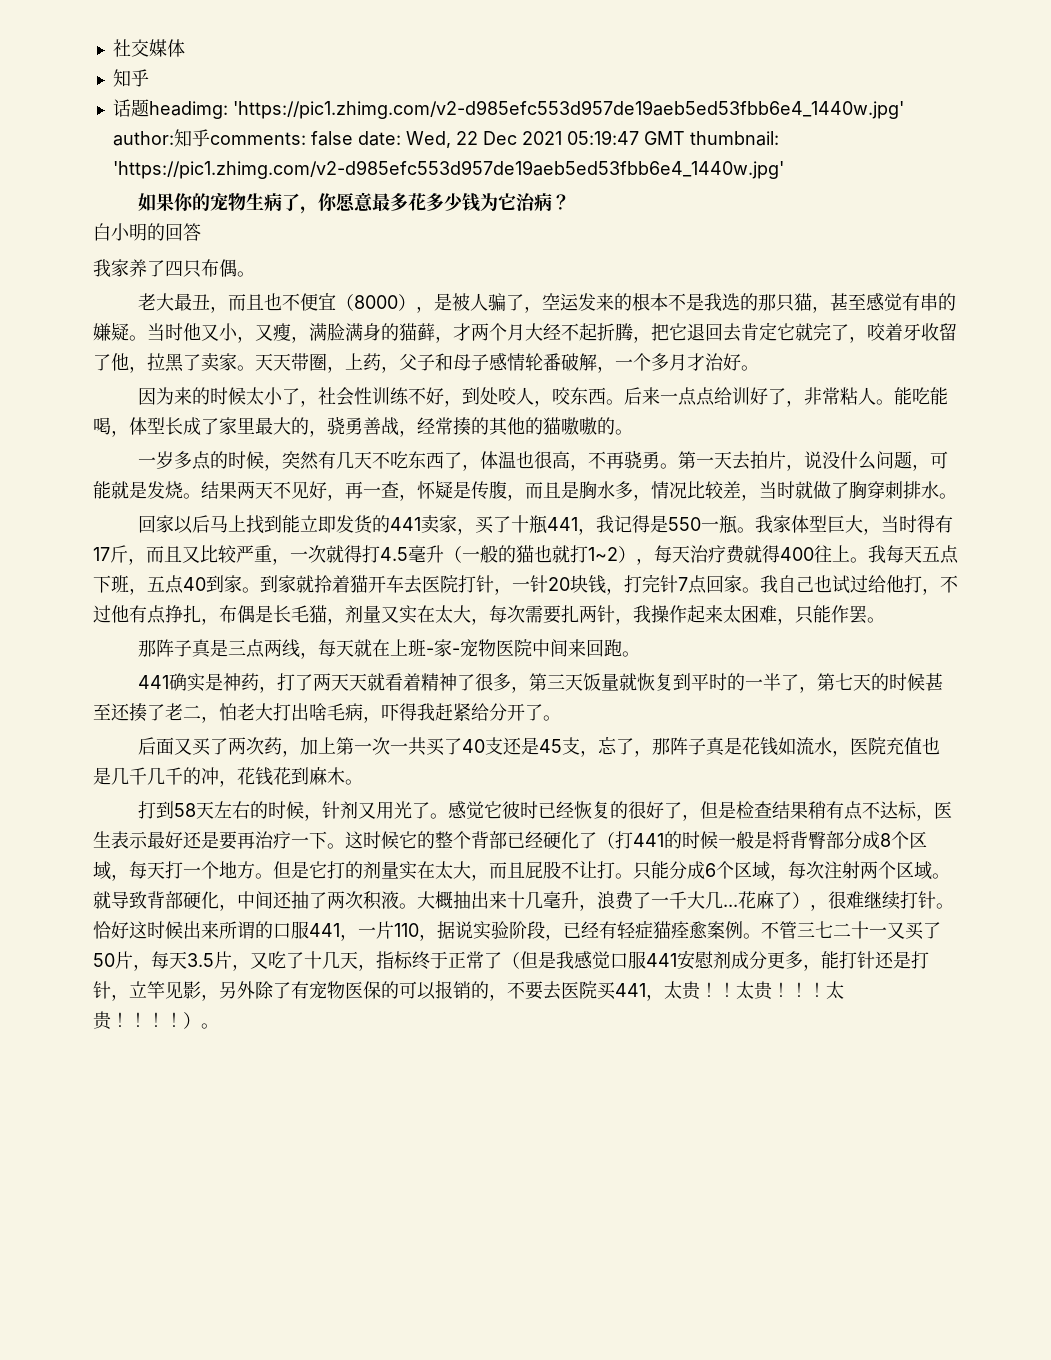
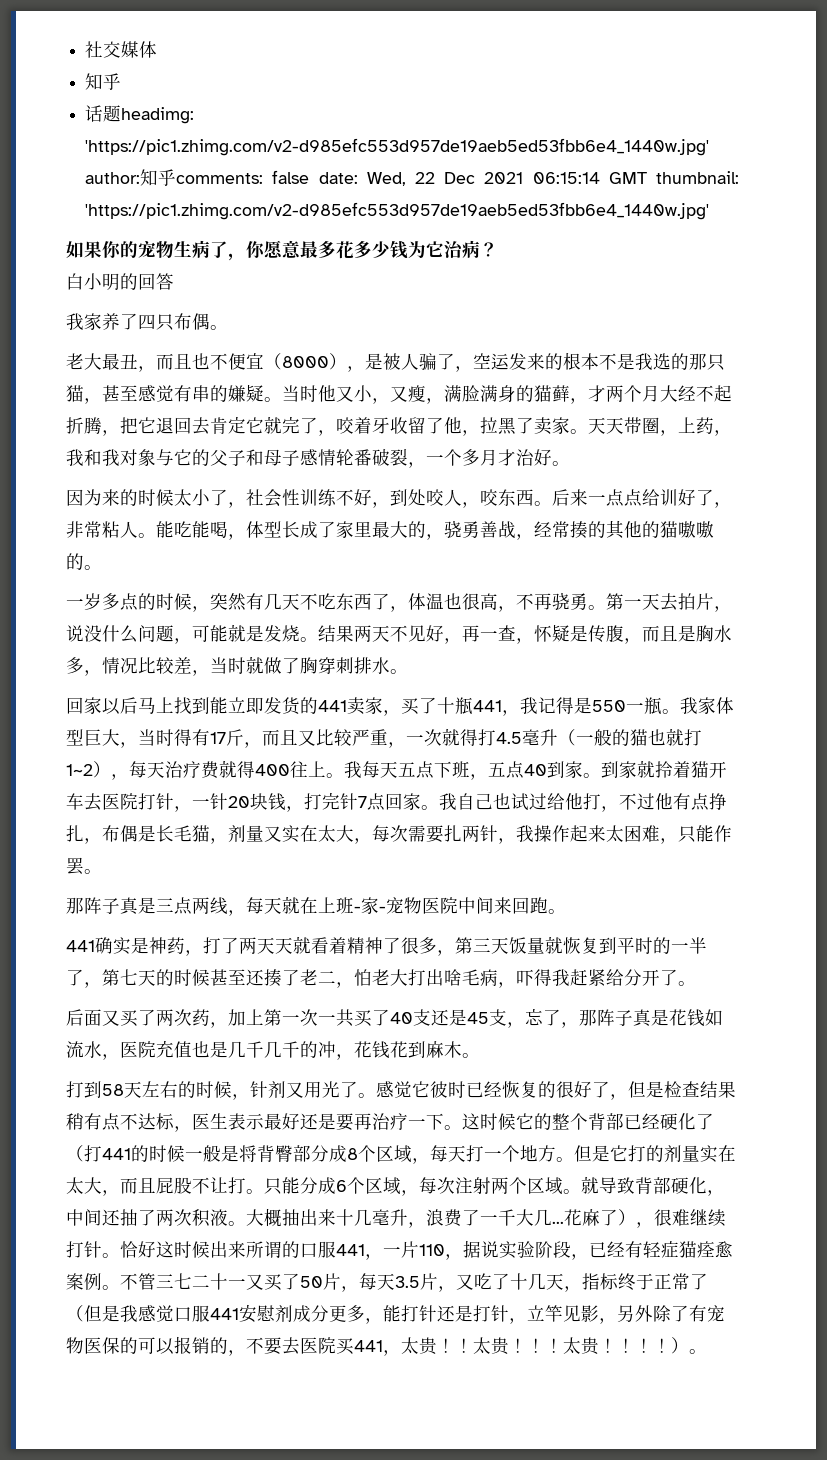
[566,130,639,145] 05:19:47 -> [532,172,600,184] 06:15:14
(399, 369) none -> [66,449,210,466] 我和我对象与它的
[579,353,597,371] 解 -> [390,448,408,466] 裂

